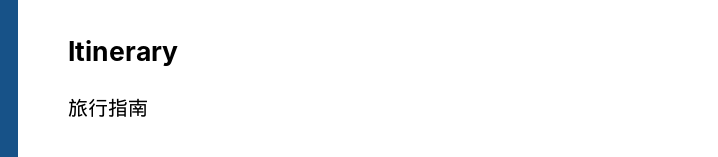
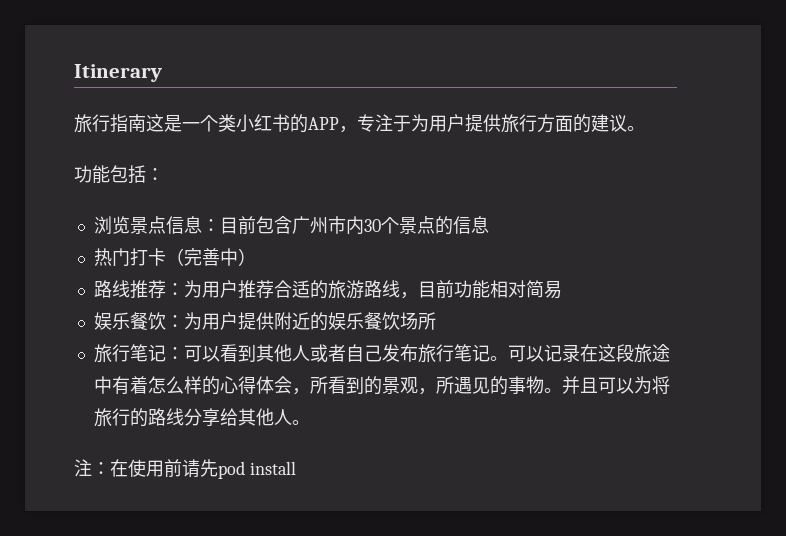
(148, 107) none -> [146,114,645,133] [74,165,164,184] [93,216,489,235] [93,248,256,266] [93,280,562,299] [93,312,436,331] [93,344,670,363] [93,376,670,395] [93,408,310,427] [74,459,296,479] 这是一个类小红书的APP，专注于为用户提供旅行方面的建议。 // 功能包括： // 浏览景点信息：目前包含广州市内30个景点的信息 // 热门打卡（完善中） // 路线推荐：为用户推荐合适的旅游路线，目前功能相对简易 // 娱乐餐饮：为用户提供附近的娱乐餐饮场所 // 旅行笔记：可以看到其他人或者自己发布旅行笔记。可以记录在这段旅途中有着怎么样的心得体会，所看到的景观，所遇见的事物。并且可以为将旅行的路线分享给其他人。 // 注：在使用前请先pod install

